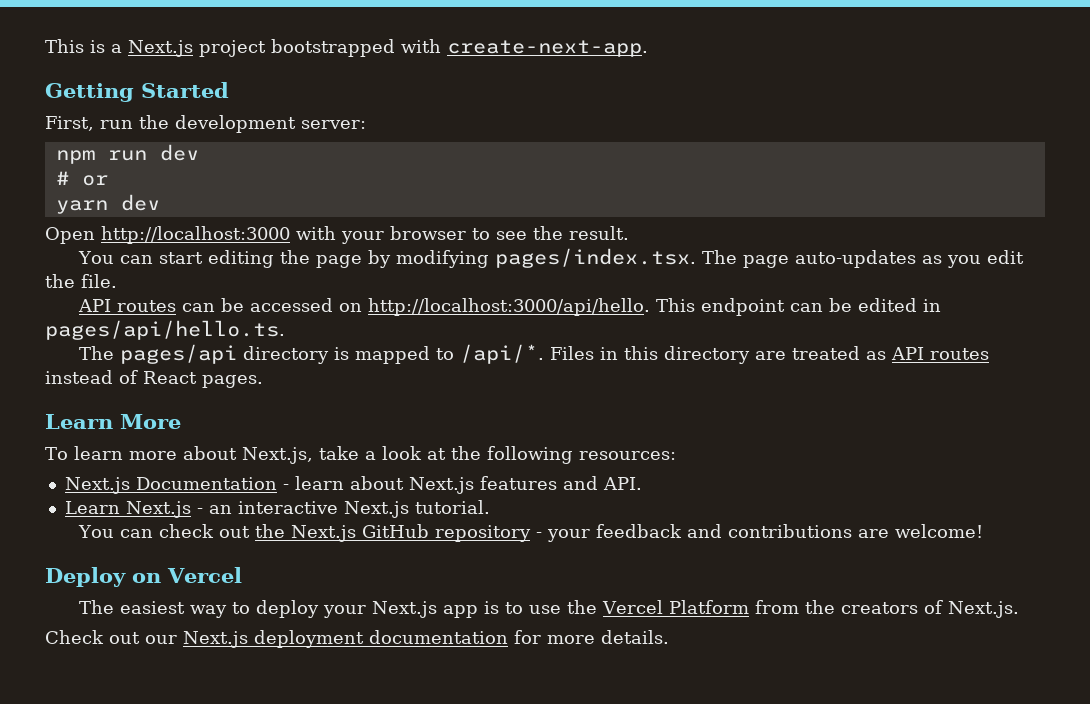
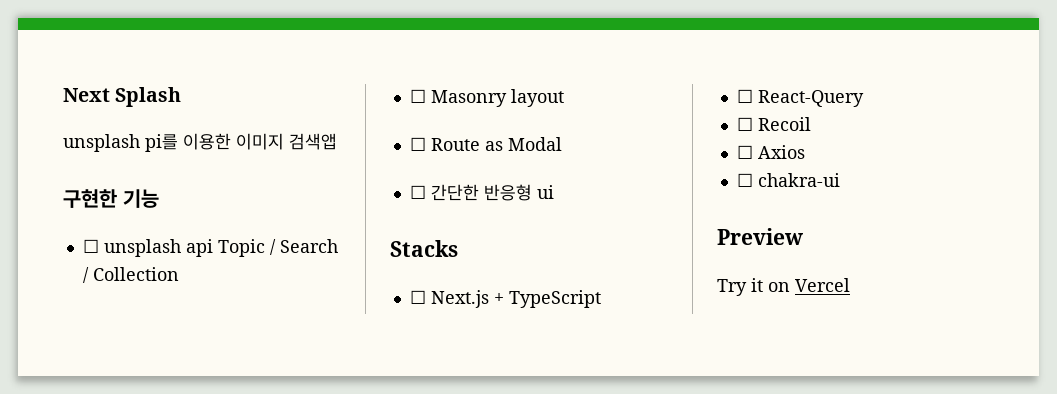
[45,39,648,57] [45,82,229,102] [45,115,366,133] [55,144,199,164] [55,171,108,186] [55,194,160,214] [45,226,629,244] [78,248,1025,268] [45,274,117,288] [78,298,942,316] [45,320,285,340] [79,344,990,364] [45,370,263,388] [45,414,181,429] [45,446,676,464] [64,476,642,494] [64,500,490,518] [78,524,984,542] [45,567,242,587] [79,600,1020,618] [45,630,669,648] This is a Next.js project bootstrapped with create-next-app. // Getting Started // First, run the development server: // npm run dev // # or // yarn dev // Open http://localhost:3000 with your browser to see the result. // You can start editing the page by modifying pages/index.tsx. The page auto-updates as you edit the file. // API routes can be accessed on http://localhost:3000/api/hello. This endpoint can be edited in pages/api/hello.ts. // The pages/api directory is mapped to /api/*. Files in this directory are treated as API routes instead of React pages. // Learn More // To learn more about Next.js, take a look at the following resources: // Next.js Documentation - learn about Next.js features and API. // Learn Next.js - an interactive Next.js tutorial. // You can check out the Next.js GitHub repository - your feedback and contributions are welcome! // Deploy on Vercel // The easiest way to deploy your Next.js app is to use the Vercel Platform from the creators of Next.js. // Check out our Next.js deployment documentation for more details. -> [63,87,182,107] [63,133,337,152] [63,189,159,208] [82,239,338,257] [82,267,179,283] [409,89,564,107] [409,137,562,151] [409,184,554,201] [390,240,458,257] [409,290,601,308] [736,89,864,107] [736,117,811,131] [736,145,805,159] [736,173,840,187] [717,228,803,245] [717,278,850,296] Next Splash // unsplash pi를 이용한 이미지 검색앱 // 구현한 기능 // ☐ unsplash api Topic / Search / Collection // ☐ Masonry layout // ☐ Route as Modal // ☐ 간단한 반응형 ui // Stacks // ☐ Next.js + TypeScript // ☐ React-Query // ☐ Recoil // ☐ Axios // ☐ chakra-ui // Preview // Try it on Vercel

